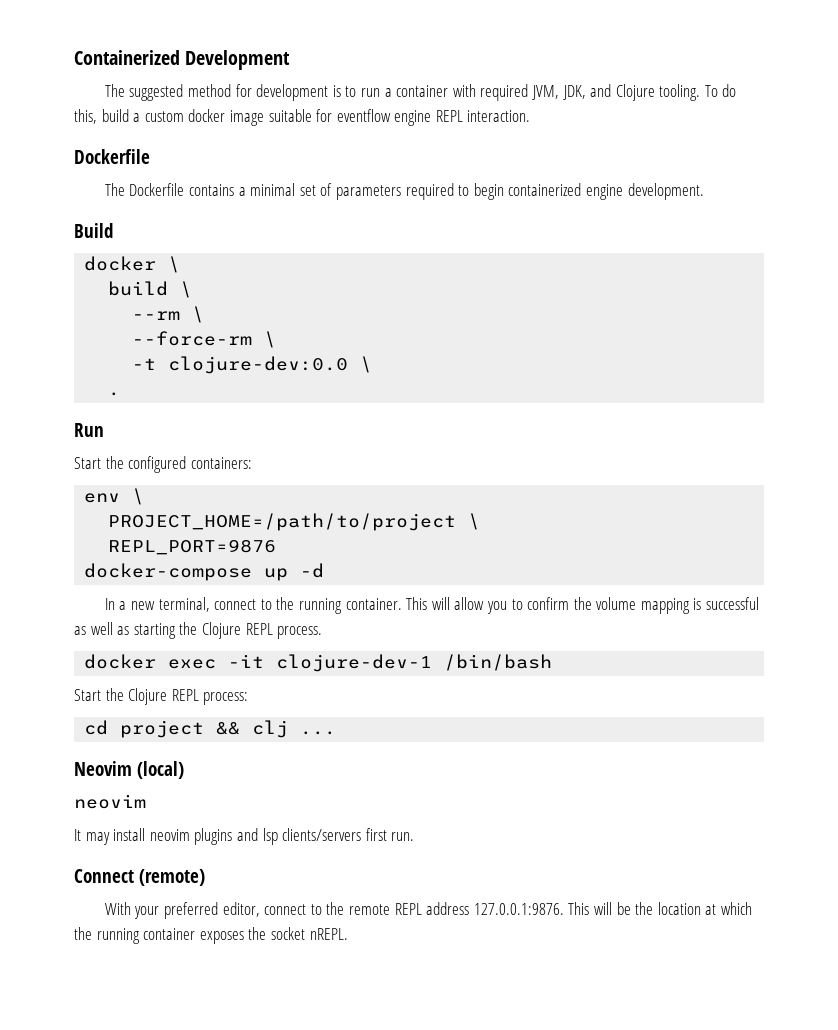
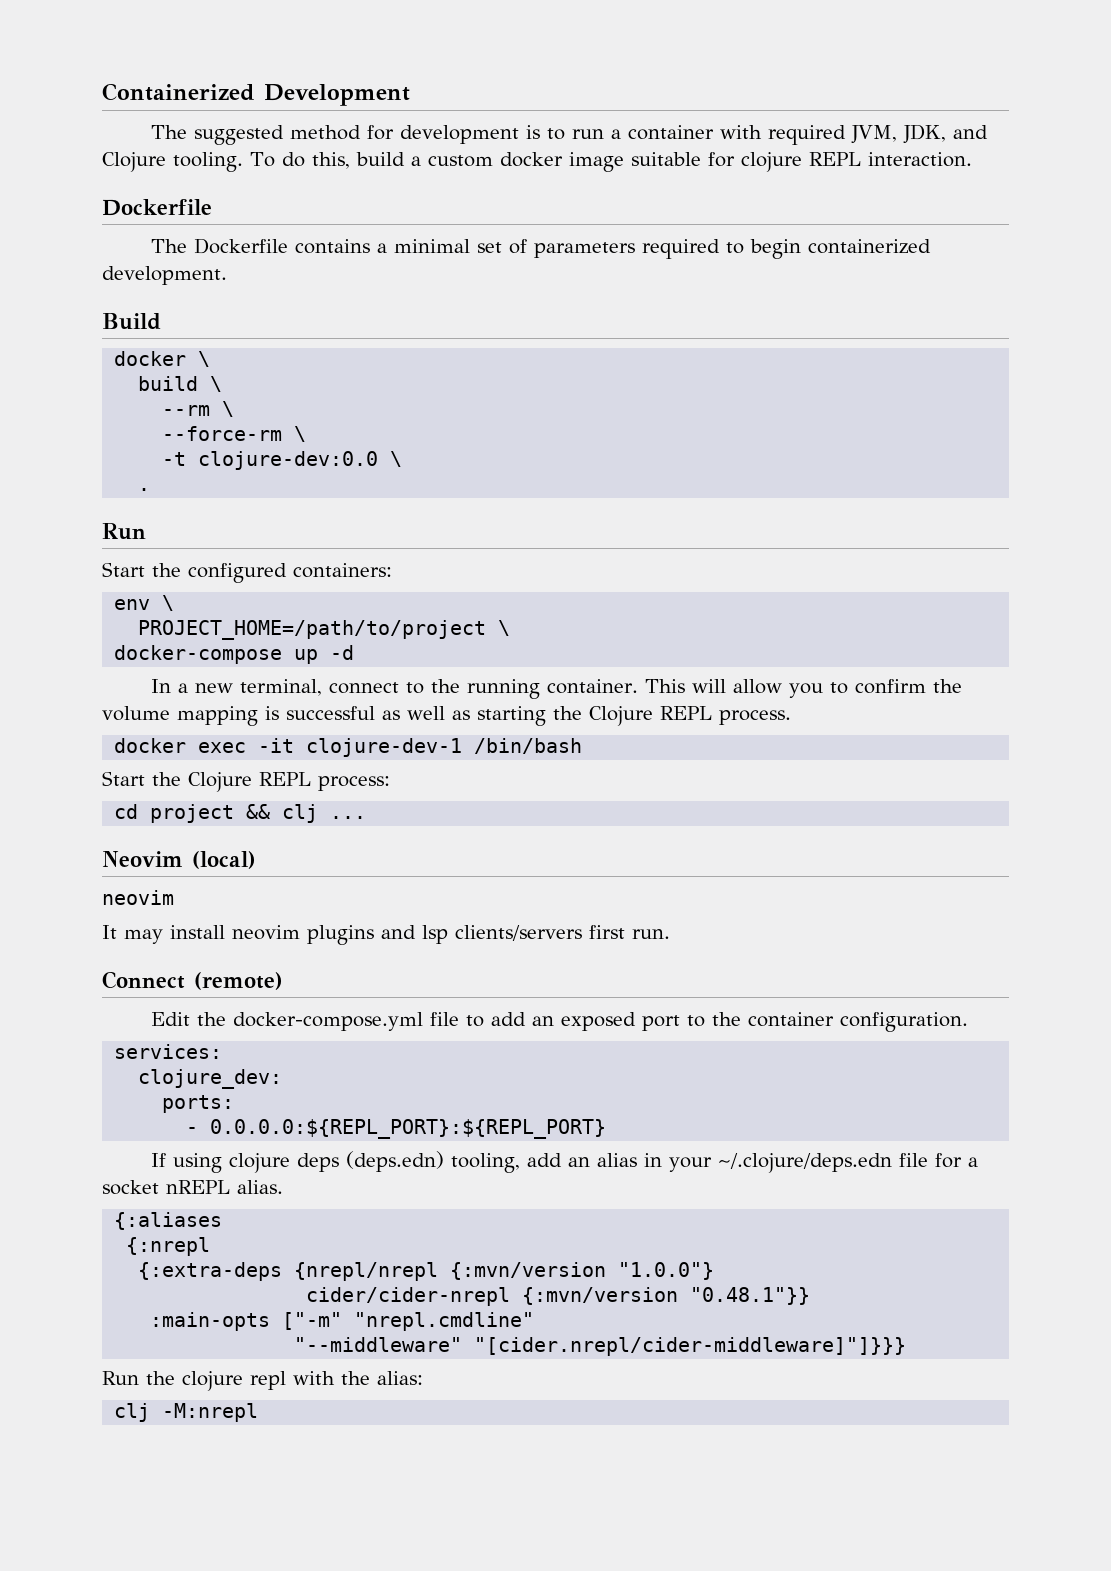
[336,109,432,126] eventflow engine -> [740,152,802,172] clojure
[585,184,623,200] engine -> (931, 246) none
[108,539,277,555] // REPL_PORT=9876 -> (511, 628) none
[104,902,752,919] [74,927,348,944] With your preferred editor, connect to the remote REPL address 127.0.0.1:9876. This will be the location at which the running container exposes the socket nREPL. -> [150,1012,968,1032] [114,1044,223,1059] [138,1069,283,1089] [162,1095,235,1113] [186,1119,607,1139] [150,1151,978,1173] [102,1180,283,1195] [114,1212,223,1230] [126,1237,211,1256] [138,1262,715,1281] [306,1287,811,1306] [150,1312,535,1331] [294,1337,907,1356] [102,1371,423,1391] [114,1403,259,1422] Edit the docker-compose.yml file to add an exposed port to the container configuration. // services: // clojure_dev: // ports: // - 0.0.0.0:${REPL_PORT}:${REPL_PORT} // If using clojure deps (deps.edn) tooling, add an alias in your ~/.clojure/deps.edn file for a socket nREPL alias. // {:aliases // {:nrepl // {:extra-deps {nrepl/nrepl {:mvn/version "1.0.0"} // cider/cider-nrepl {:mvn/version "0.48.1"}} // :main-opts ["-m" "nrepl.cmdline" // "--middleware" "[cider.nrepl/cider-middleware]"]}}} // Run the clojure repl with the alias: // clj -M:nrepl

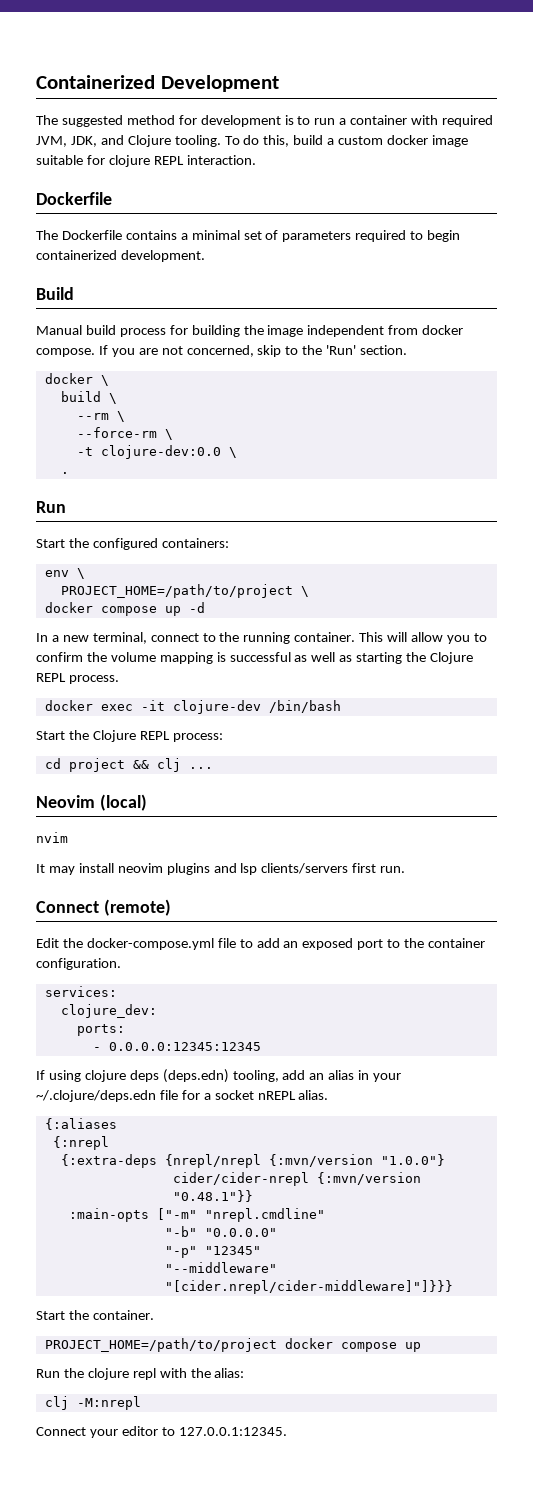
(161, 321) none -> [36,325,464,337] [36,345,408,357] // Manual build process for building the image independent from docker compose. If you are not concerned, skip to the 'Run' section.
[114,645,283,664] docker-compose -> [44,602,157,616] docker compose
[306,738,463,757] clojure-dev-1 -> [172,700,261,714] clojure-dev
[102,890,174,905] neovim -> [36,832,68,843] nvim
[210,1119,607,1139] 0.0.0.0:${REPL_PORT}:${REPL_PORT} -> [108,1042,261,1051] 0.0.0.0:12345:12345
[294,1337,907,1356] "--middleware" "[cider.nrepl/cider-middleware]"]}}} -> [164,1226,277,1237] [164,1246,261,1258] [164,1262,277,1273] [164,1280,453,1294] [36,1310,154,1320] [44,1338,421,1352] "-b" "0.0.0.0" // "-p" "12345" // "--middleware" "[cider.nrepl/cider-middleware]"]}}} // Start the container. // PROJECT_HOME=/path/to/project docker compose up
(259, 1412) none -> [36,1426,287,1438] // Connect your editor to 127.0.0.1:12345.

